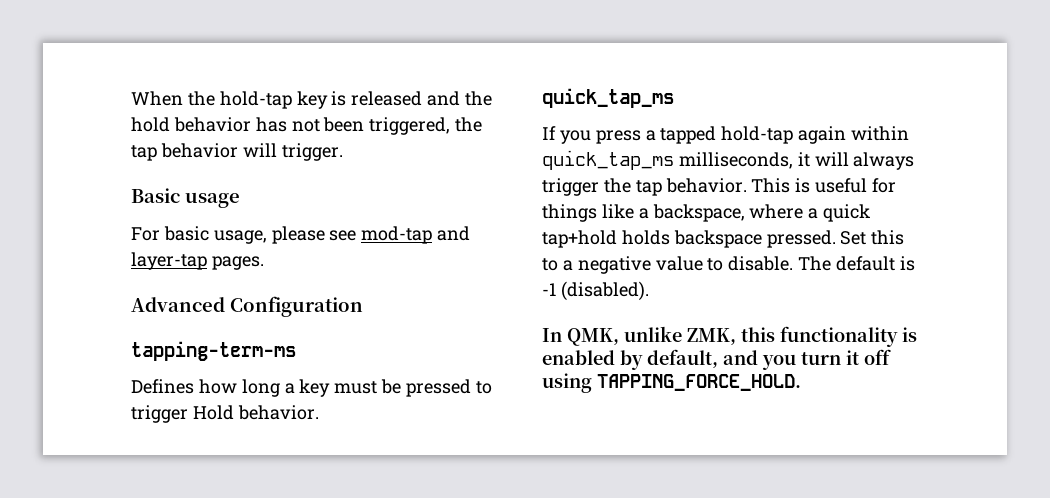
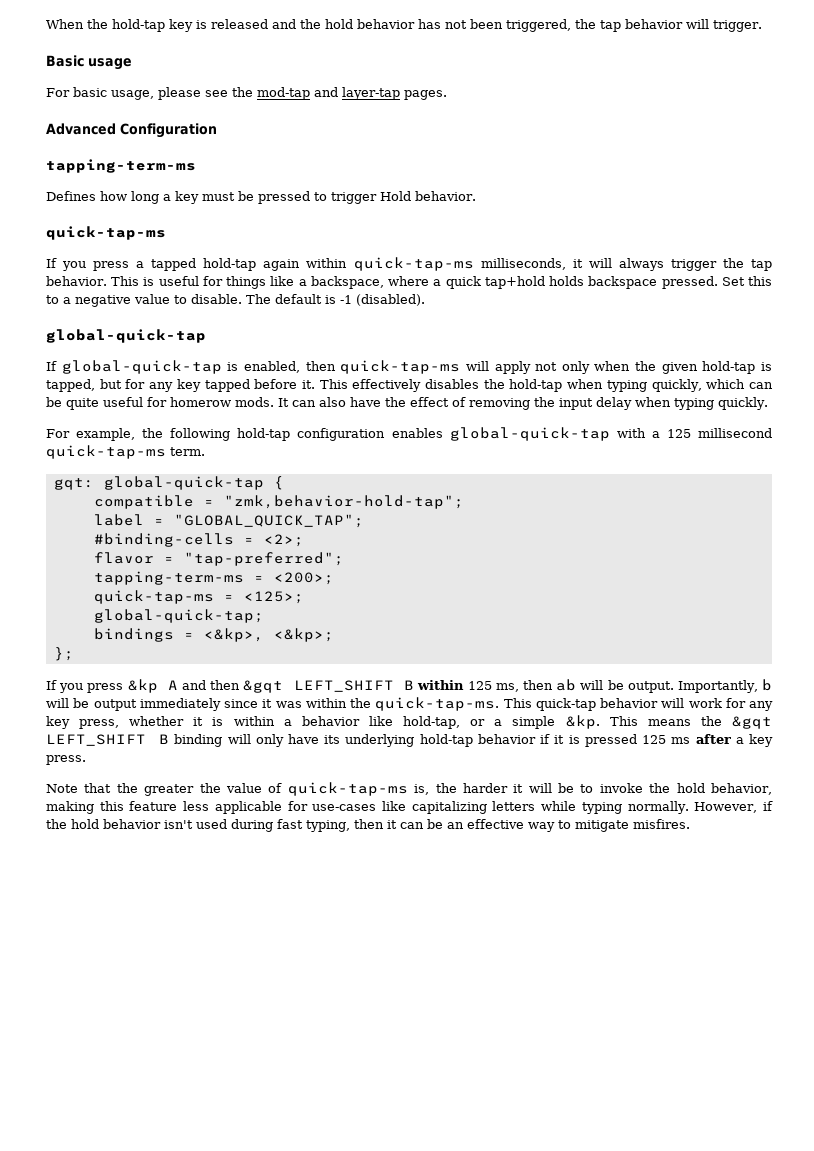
(357, 235) none -> [232,87,253,97] the
[542,88,674,108] quick_tap_ms -> [46,226,166,240] quick-tap-ms
[542,150,674,170] quick_tap_ms -> [353,257,474,271] quick-tap-ms
[542,326,917,347] [542,349,891,370] [542,373,801,393] In QMK, unlike ZMK, this functionality is enabled by default, and you turn it off using TAPPING_FORCE_HOLD. -> [46,329,206,343] [46,360,772,374] [46,379,774,392] [46,397,768,410] [46,427,773,441] [46,445,205,459] [53,476,284,490] [93,495,464,509] [93,514,364,528] [93,533,304,547] [93,552,344,566] [93,571,334,585] [93,590,304,604] [93,609,264,623] [93,628,334,642] [53,647,74,661] [46,679,772,693] [46,697,773,711] [46,715,773,729] [46,734,774,747] [46,755,86,765] [46,782,773,796] [46,801,773,814] [46,819,690,832] global-quick-tap // If global-quick-tap is enabled, then quick-tap-ms will apply not only when the given hold-tap is tapped, but for any key tapped before it. This effectively disables the hold-tap when typing quickly, which can be quite useful for homerow mods. It can also have the effect of removing the input delay when typing quickly. // For example, the following hold-tap configuration enables global-quick-tap with a 125 millisecond quick-tap-ms term. // gqt: global-quick-tap { // compatible = "zmk,behavior-hold-tap"; // label = "GLOBAL_QUICK_TAP"; // #binding-cells = <2>; // flavor = "tap-preferred"; // tapping-term-ms = <200>; // quick-tap-ms = <125>; // global-quick-tap; // bindings = <&kp>, <&kp>; // }; // If you press &kp A and then &gqt LEFT_SHIFT B within 125 ms, then ab will be output. Importantly, b will be output immediately since it was within the quick-tap-ms. This quick-tap behavior will work for any key press, whether it is within a behavior like hold-tap, or a simple &kp. This means the &gqt LEFT_SHIFT B binding will only have its underlying hold-tap behavior if it is pressed 125 ms after a key press. // Note that the greater the value of quick-tap-ms is, the harder it will be to invoke the hold behavior, making this feature less applicable for use-cases like capitalizing letters while typing normally. However, if the hold behavior isn't used during fast typing, then it can be an effective way to mitigate misfires.

